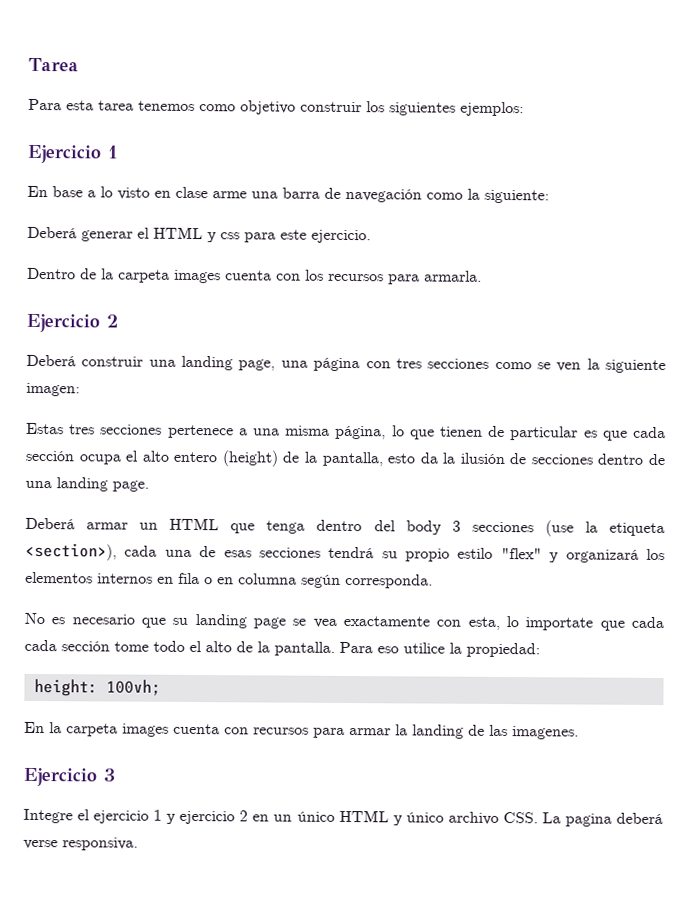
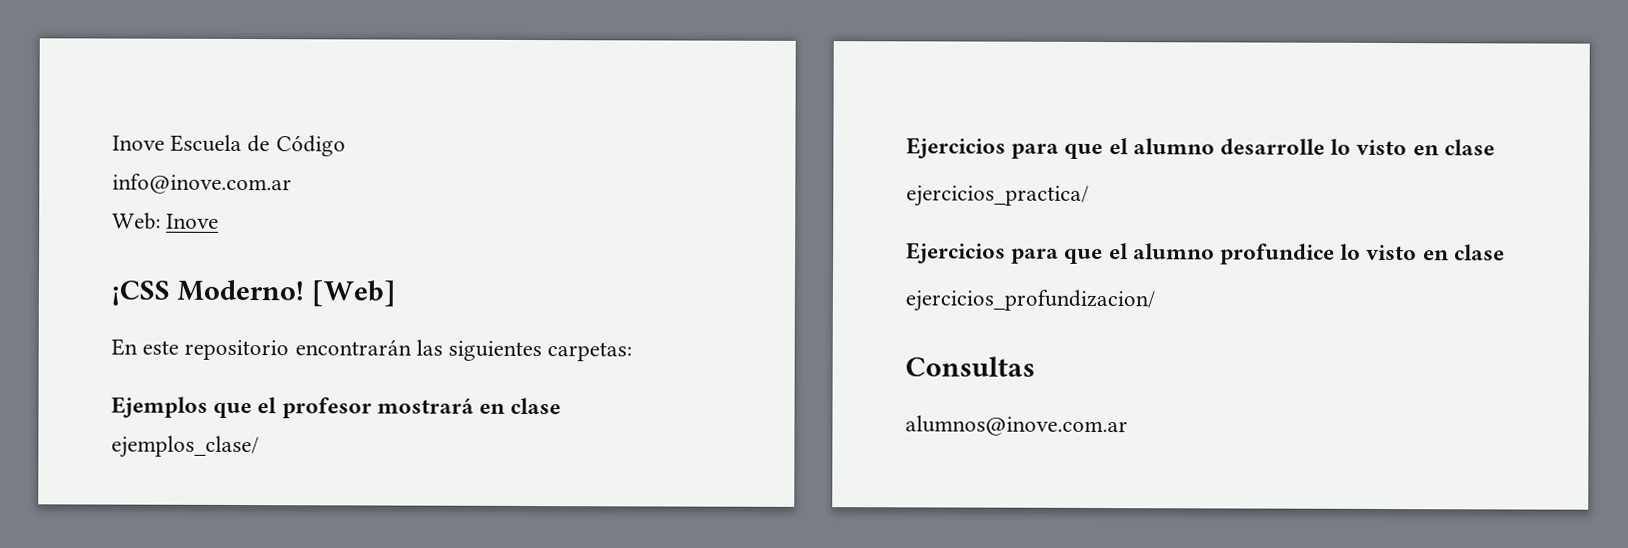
[28,57,79,72] [28,98,524,117] [27,144,118,164] [27,185,549,204] [27,226,371,244] [27,267,482,285] [26,313,118,333] [26,354,666,374] [26,382,80,397] [26,422,666,441] [25,450,665,467] [25,477,149,492] [25,517,666,537] [25,542,665,563] [25,571,433,589] [24,612,664,631] [24,639,540,658] [33,678,161,697] [24,721,579,740] [23,767,115,787] [23,808,663,827] [23,837,138,851] Tarea // Para esta tarea tenemos como objetivo construir los siguientes ejemplos: // Ejercicio 1 // En base a lo visto en clase arme una barra de navegación como la siguiente: // Deberá generar el HTML y css para este ejercicio. // Dentro de la carpeta images cuenta con los recursos para armarla. // Ejercicio 2 // Deberá construir una landing page, una página con tres secciones como se ven la siguiente imagen: // Estas tres secciones pertenece a una misma página, lo que tienen de particular es que cada sección ocupa el alto entero (height) de la pantalla, esto da la ilusión de secciones dentro de una landing page. // Deberá armar un HTML que tenga dentro del body 3 secciones (use la etiqueta <section>), cada una de esas secciones tendrá su propio estilo "flex" y organizará los elementos internos en fila o en columna según corresponda. // No es necesario que su landing page se vea exactamente con esta, lo importate que cada cada sección tome todo el alto de la pantalla. Para eso utilice la propiedad: // height: 100vh; // En la carpeta images cuenta con recursos para armar la landing de las imagenes. // Ejercicio 3 // Integre el ejercicio 1 y ejercicio 2 en un único HTML y único archivo CSS. La pagina deberá verse responsiva. -> [112,134,346,157] [112,173,292,195] [112,212,220,230] [111,279,396,307] [111,338,633,362] [111,396,562,419] [111,435,259,459] [906,137,1495,160] [906,185,1089,207] [906,242,1505,265] [905,289,1155,313] [905,356,1035,377] [905,415,1128,437] Inove Escuela de Código // info@inove.com.ar // Web: Inove // ¡CSS Moderno! [Web] // En este repositorio encontrarán las siguientes carpetas: // Ejemplos que el profesor mostrará en clase // ejemplos_clase/ // Ejercicios para que el alumno desarrolle lo visto en clase // ejercicios_practica/ // Ejercicios para que el alumno profundice lo visto en clase // ejercicios_profundizacion/ // Consultas // alumnos@inove.com.ar

